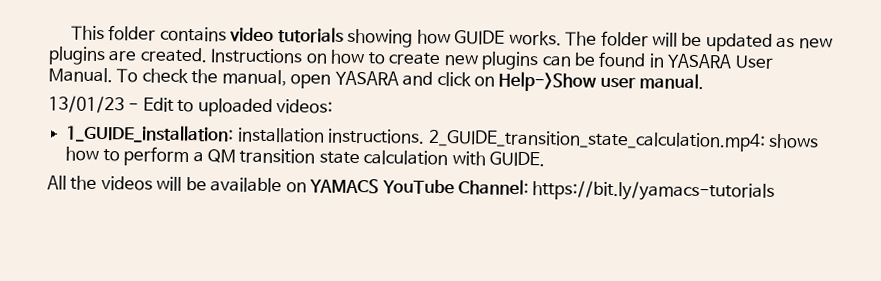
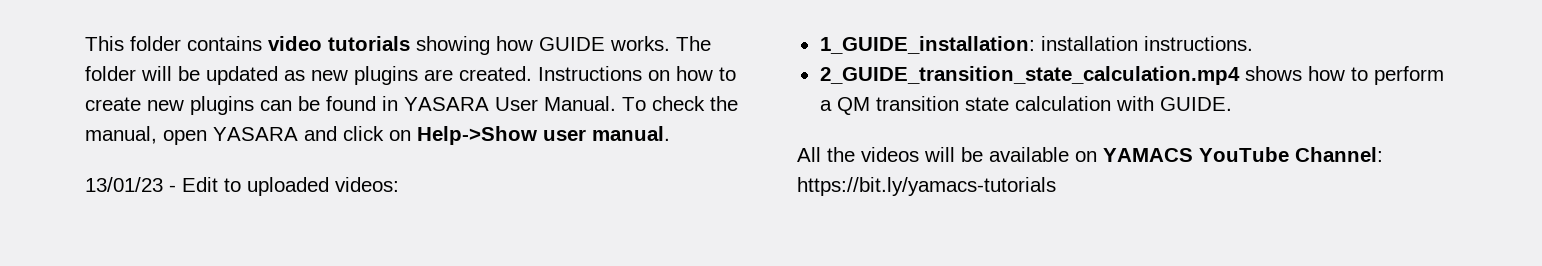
[427,129,766,152] 2_GUIDE_transition_state_calculation.mp4: -> [819,66,1240,85] // 2_GUIDE_transition_state_calculation.mp4

